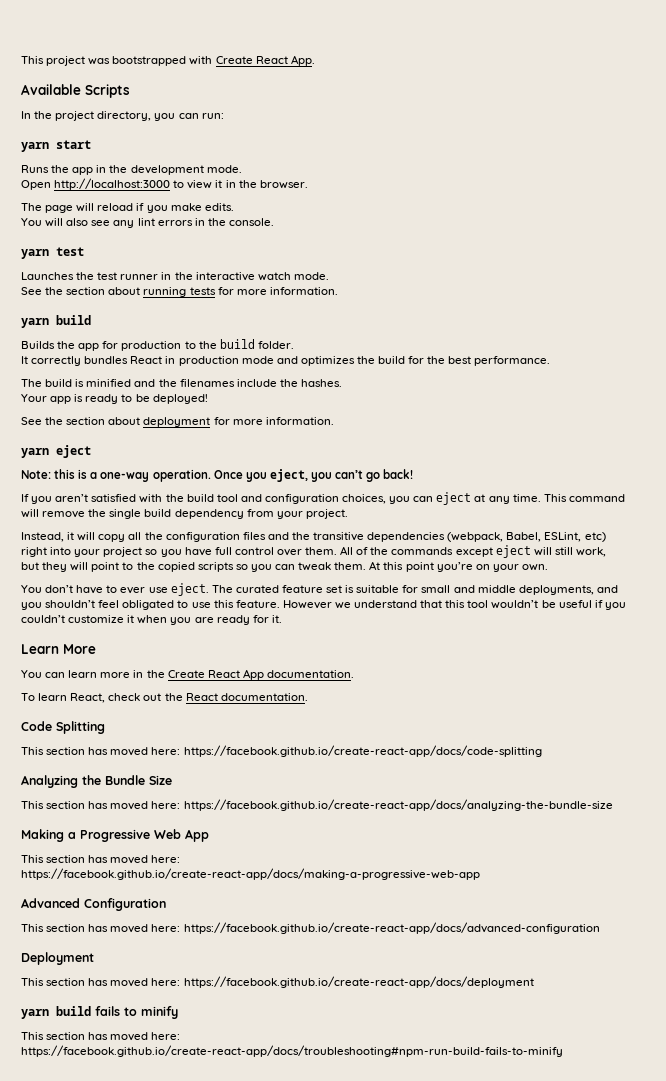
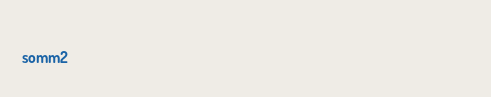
[21,55,315,66] [21,84,130,98] [21,111,224,121] [21,140,91,152] [21,165,242,175] [21,178,308,190] [21,203,234,213] [21,218,274,228] [21,247,84,259] [21,272,329,281] [21,287,338,297] [21,315,91,328] [21,339,294,351] [21,356,551,366] [21,379,342,387] [21,394,208,404] [21,417,334,427] [21,445,91,458] [21,469,414,482] [21,492,625,505] [21,509,348,519] [21,532,606,542] [21,545,606,558] [21,561,548,572] [21,583,618,596] [21,600,626,610] [21,615,282,625] [21,644,96,654] [21,669,354,680] [21,693,308,703] [21,721,105,734] [21,745,542,757] [21,775,172,788] [21,799,613,811] [21,829,209,842] [21,855,181,864] [21,868,480,880] [21,898,166,911] [21,922,600,934] [21,952,94,965] [21,976,534,988] [21,1006,178,1019] [21,1032,181,1041] [21,1045,563,1057] This project was bootstrapped with Create React App. // Available Scripts // In the project directory, you can run: // yarn start // Runs the app in the development mode. // Open http://localhost:3000 to view it in the browser. // The page will reload if you make edits. // You will also see any lint errors in the console. // yarn test // Launches the test runner in the interactive watch mode. // See the section about running tests for more information. // yarn build // Builds the app for production to the build folder. // It correctly bundles React in production mode and optimizes the build for the best performance. // The build is minified and the filenames include the hashes. // Your app is ready to be deployed! // See the section about deployment for more information. // yarn eject // Note: this is a one-way operation. Once you eject, you can’t go back! // If you aren’t satisfied with the build tool and configuration choices, you can eject at any time. This command will remove the single build dependency from your project. // Instead, it will copy all the configuration files and the transitive dependencies (webpack, Babel, ESLint, etc) right into your project so you have full control over them. All of the commands except eject will still work, but they will point to the copied scripts so you can tweak them. At this point you’re on your own. // You don’t have to ever use eject. The curated feature set is suitable for small and middle deployments, and you shouldn’t feel obligated to use this feature. However we understand that this tool wouldn’t be useful if you couldn’t customize it when you are ready for it. // Learn More // You can learn more in the Create React App documentation. // To learn React, check out the React documentation. // Code Splitting // This section has moved here: https://facebook.github.io/create-react-app/docs/code-splitting // Analyzing the Bundle Size // This section has moved here: https://facebook.github.io/create-react-app/docs/analyzing-the-bundle-size // Making a Progressive Web App // This section has moved here: https://facebook.github.io/create-react-app/docs/making-a-progressive-web-app // Advanced Configuration // This section has moved here: https://facebook.github.io/create-react-app/docs/advanced-configuration // Deployment // This section has moved here: https://facebook.github.io/create-react-app/docs/deployment // yarn build fails to minify // This section has moved here: https://facebook.github.io/create-react-app/docs/troubleshooting#npm-run-build-fails-to-minify -> [22,51,68,63] somm2

